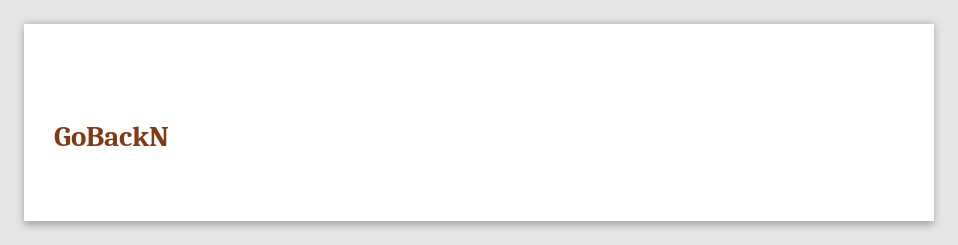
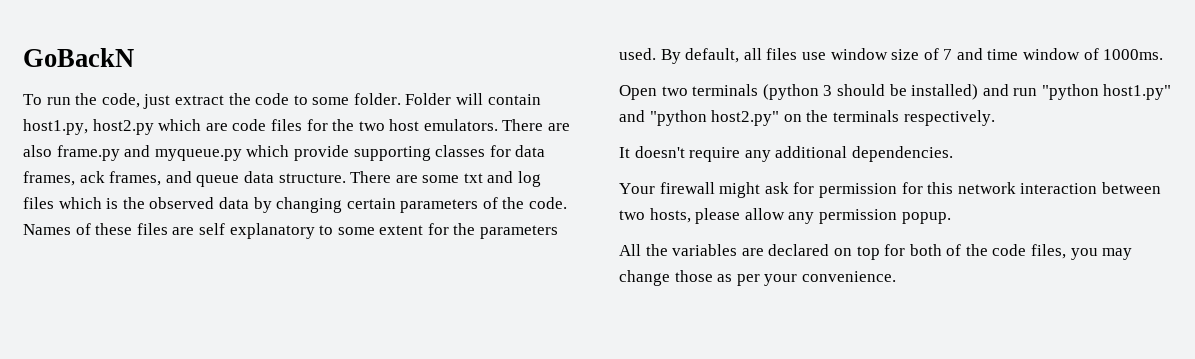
(169, 136) none -> [23,93,541,109] [23,119,571,135] [23,145,546,161] [23,171,542,187] [23,197,568,213] [23,223,559,239] [619,48,1164,64] [619,84,1172,100] [619,110,995,126] [619,146,953,162] [619,182,1161,198] [619,208,951,224] [619,244,1133,260] [619,270,896,286] // To run the code, just extract the code to some folder. Folder will contain host1.py, host2.py which are code files for the two host emulators. There are also frame.py and myqueue.py which provide supporting classes for data frames, ack frames, and queue data structure. There are some txt and log files which is the observed data by changing certain parameters of the code. Names of these files are self explanatory to some extent for the parameters used. By default, all files use window size of 7 and time window of 1000ms. // Open two terminals (python 3 should be installed) and run "python host1.py" and "python host2.py" on the terminals respectively. // It doesn't require any additional dependencies. // Your firewall might ask for permission for this network interaction between two hosts, please allow any permission popup. // All the variables are declared on top for both of the code files, you may change those as per your convenience.

